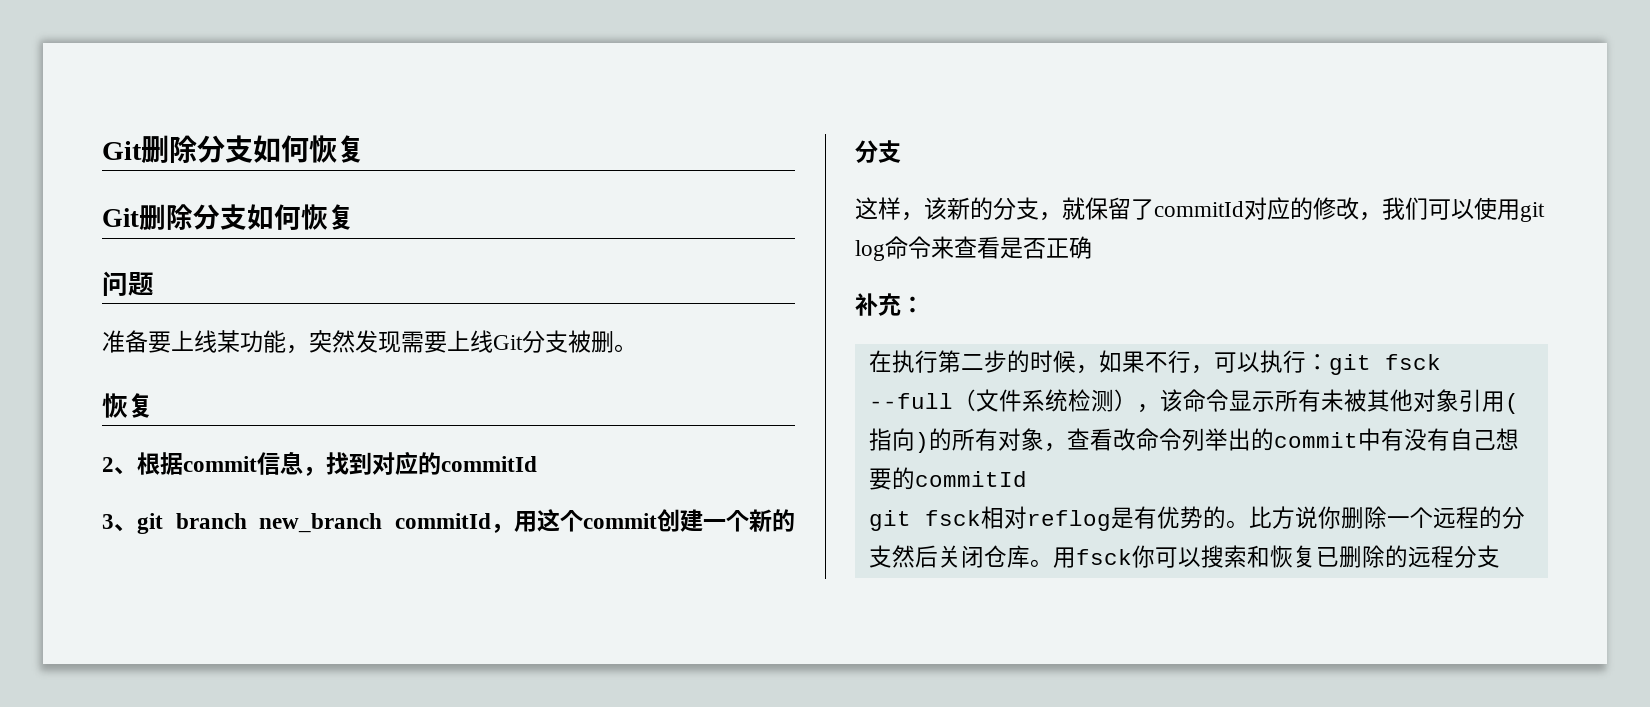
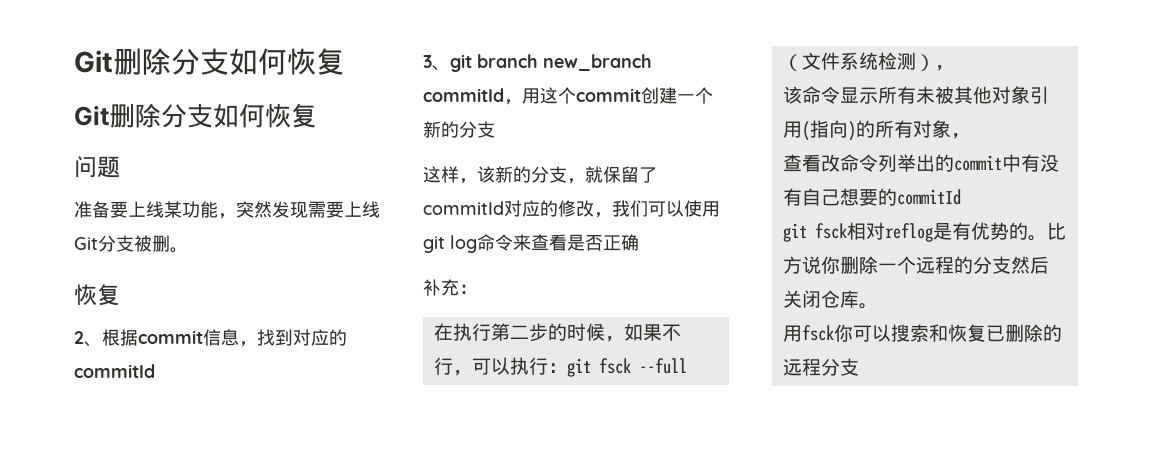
(1160, 408) none -> (954, 68) //
(1067, 447) none -> (970, 136) //
(1053, 563) none -> (878, 306) //

